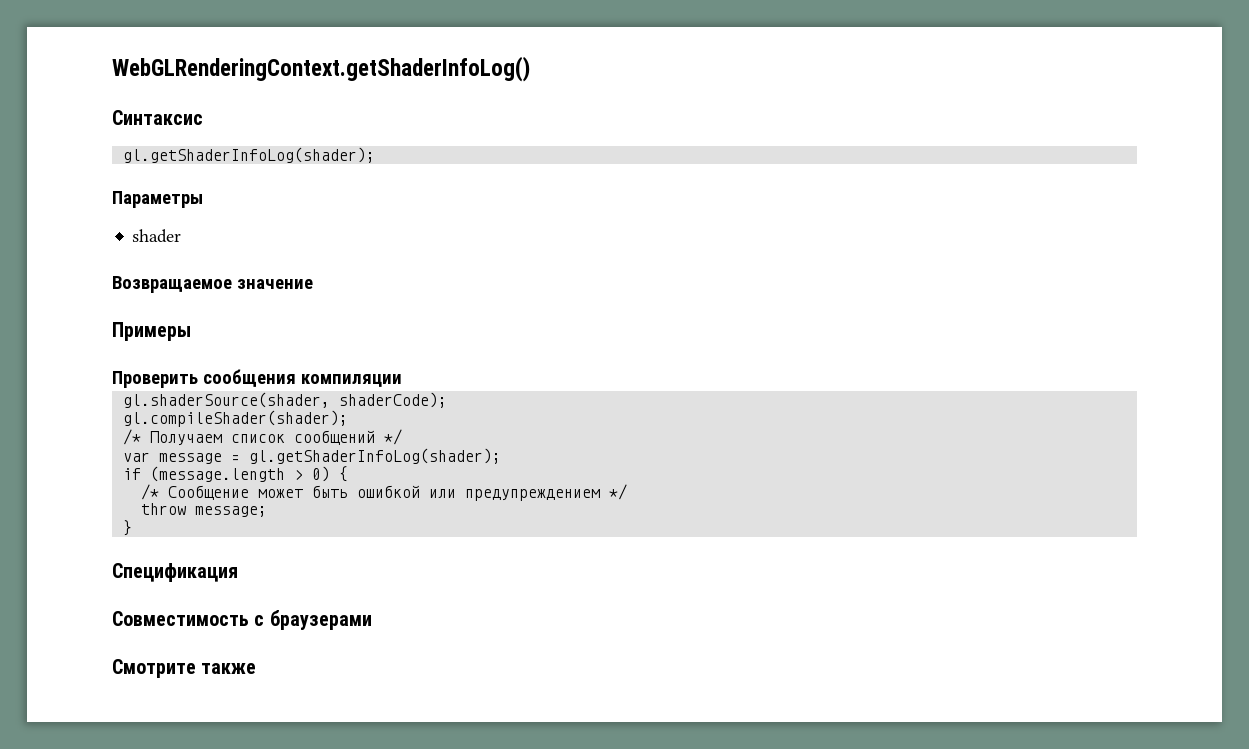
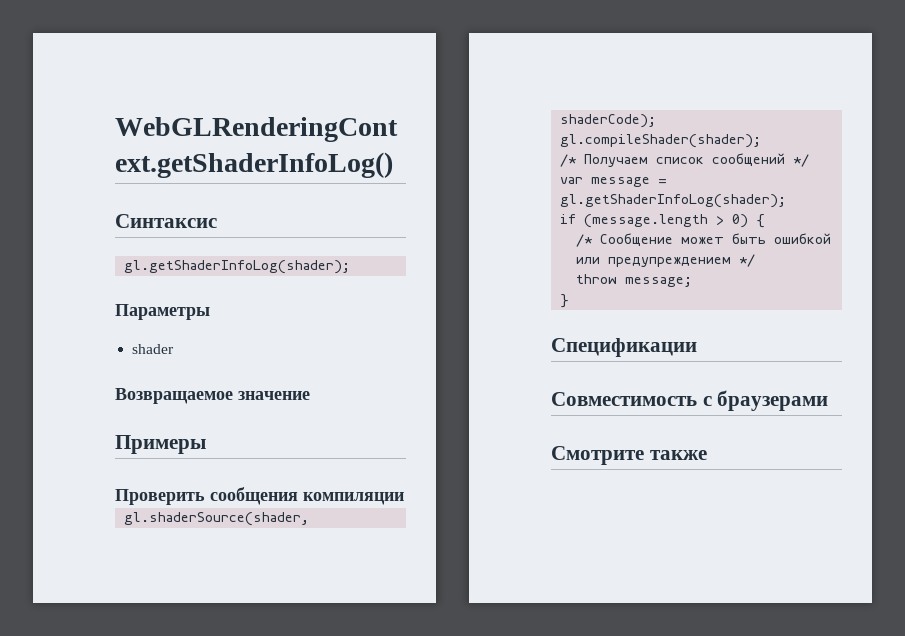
[112,563,238,582] Спецификация -> [551,338,697,357] Спецификации

